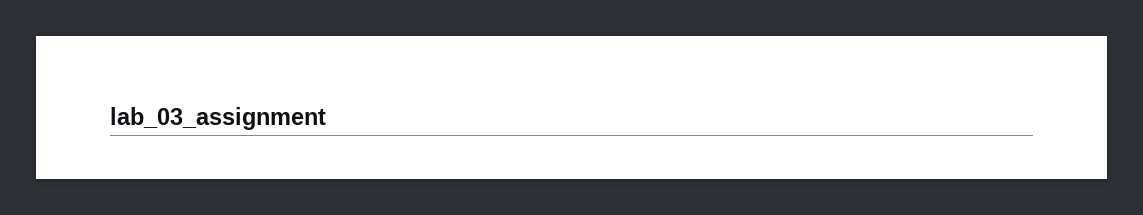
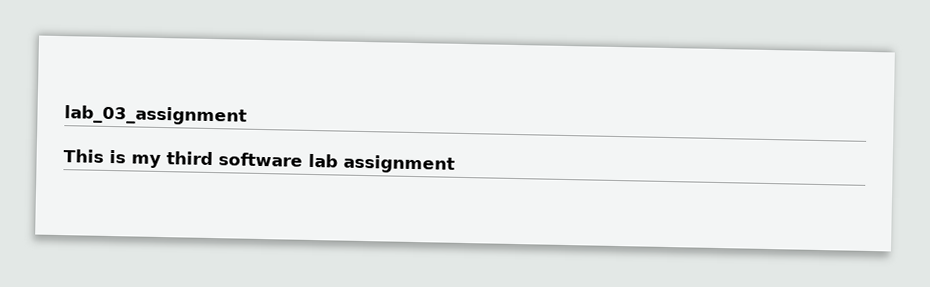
(326, 118) none -> [63,149,455,174] // This is my third software lab assignment

